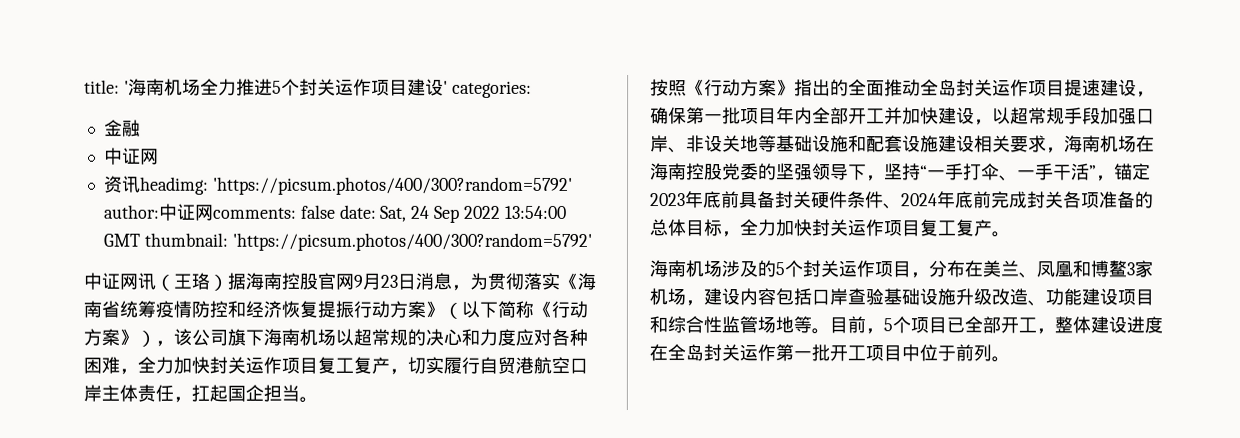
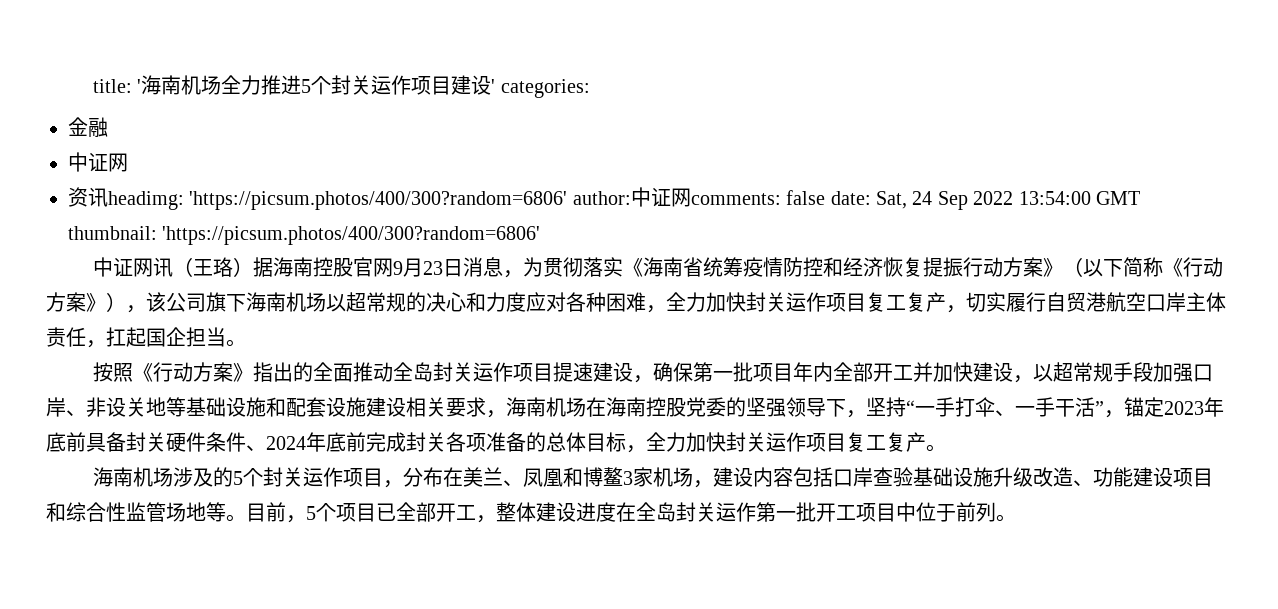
[212,176,573,195] 'https://picsum.photos/400/300?random=5792' -> [189,191,568,210] 'https://picsum.photos/400/300?random=6806'
[231,232,592,251] 'https://picsum.photos/400/300?random=5792' -> [162,226,541,245] 'https://picsum.photos/400/300?random=6806'

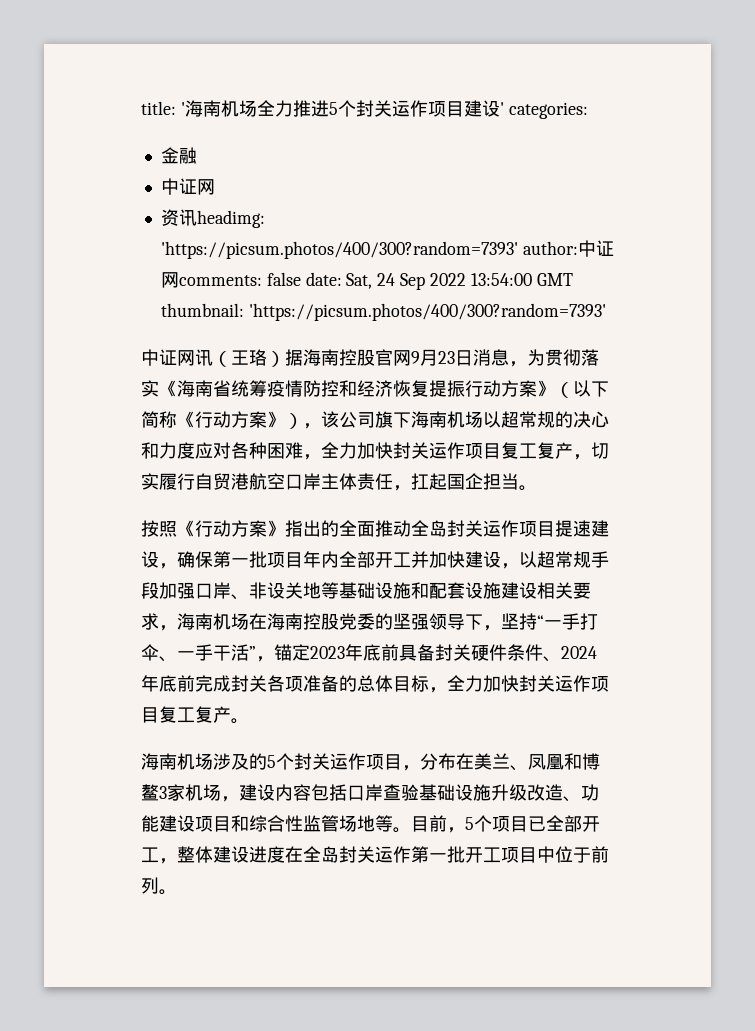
[189,191,568,210] 'https://picsum.photos/400/300?random=6806' -> [160,241,518,259] 'https://picsum.photos/400/300?random=7393'
[162,226,541,245] 'https://picsum.photos/400/300?random=6806' -> [248,303,606,321] 'https://picsum.photos/400/300?random=7393'

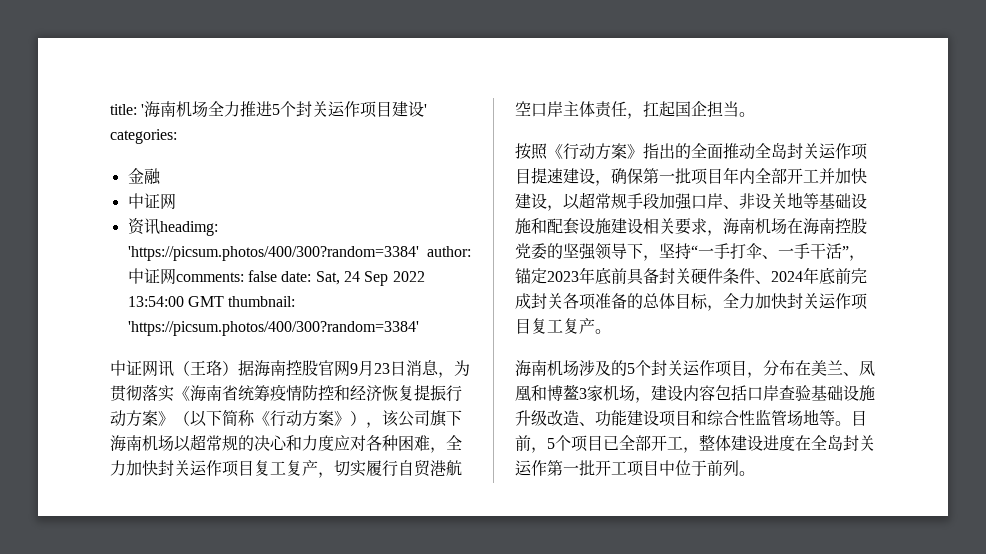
[160,241,518,259] 'https://picsum.photos/400/300?random=7393' -> [127,246,419,261] 'https://picsum.photos/400/300?random=3384'
[248,303,606,321] 'https://picsum.photos/400/300?random=7393' -> [127,321,419,336] 'https://picsum.photos/400/300?random=3384'

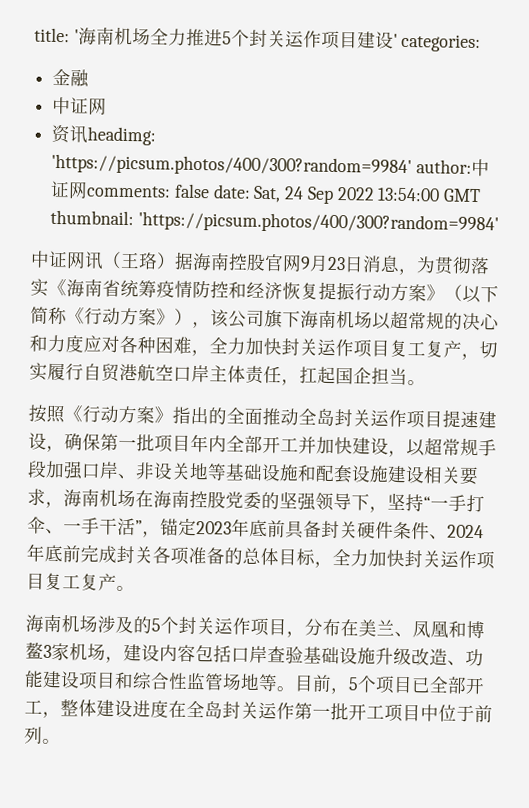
[127,246,419,261] 'https://picsum.photos/400/300?random=3384' -> [51,153,413,178] 'https://picsum.photos/400/300?random=9984'
[127,321,419,336] 'https://picsum.photos/400/300?random=3384' -> [137,211,499,235] 'https://picsum.photos/400/300?random=9984'

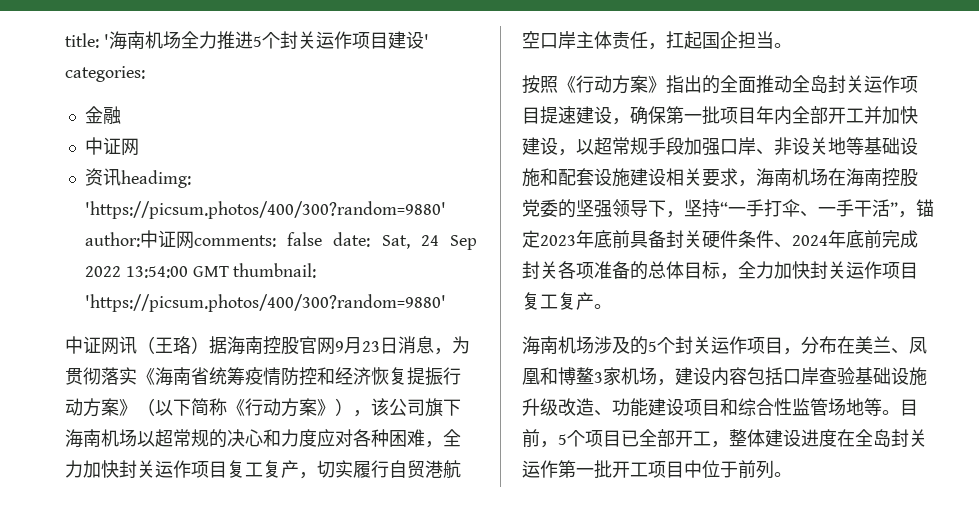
[51,153,413,178] 'https://picsum.photos/400/300?random=9984' -> [84,201,446,219] 'https://picsum.photos/400/300?random=9880'
[137,211,499,235] 'https://picsum.photos/400/300?random=9984' -> [84,294,446,312] 'https://picsum.photos/400/300?random=9880'

